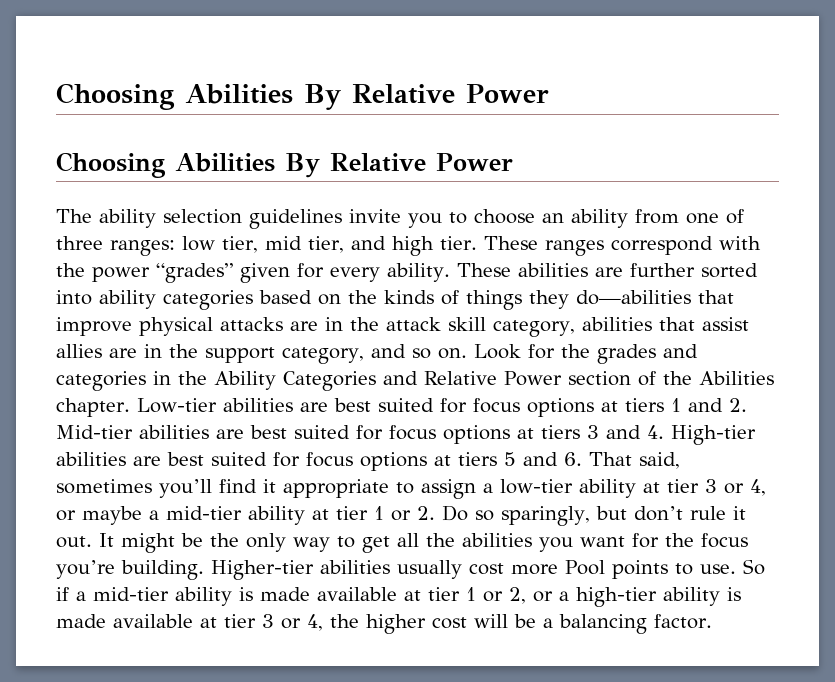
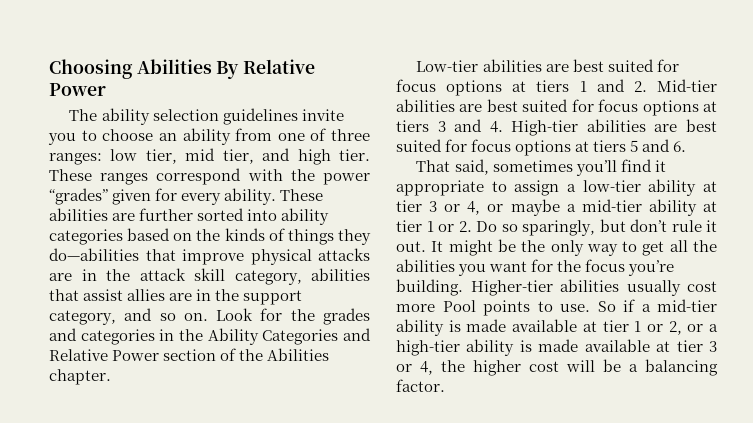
[56,83,549,110] [56,152,513,178] Choosing Abilities By Relative Power // Choosing Abilities By Relative Power -> [49,59,316,79] [49,83,106,96] Choosing Abilities By Relative Power
(130, 407) none -> (111, 377) //
(582, 459) none -> (687, 146) //

